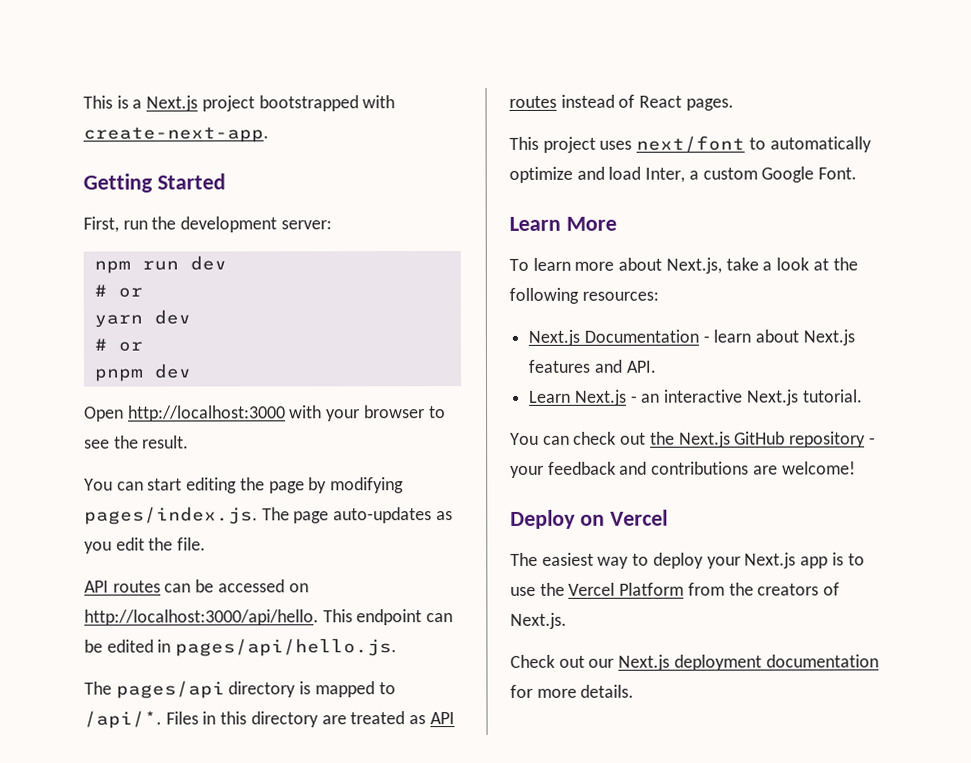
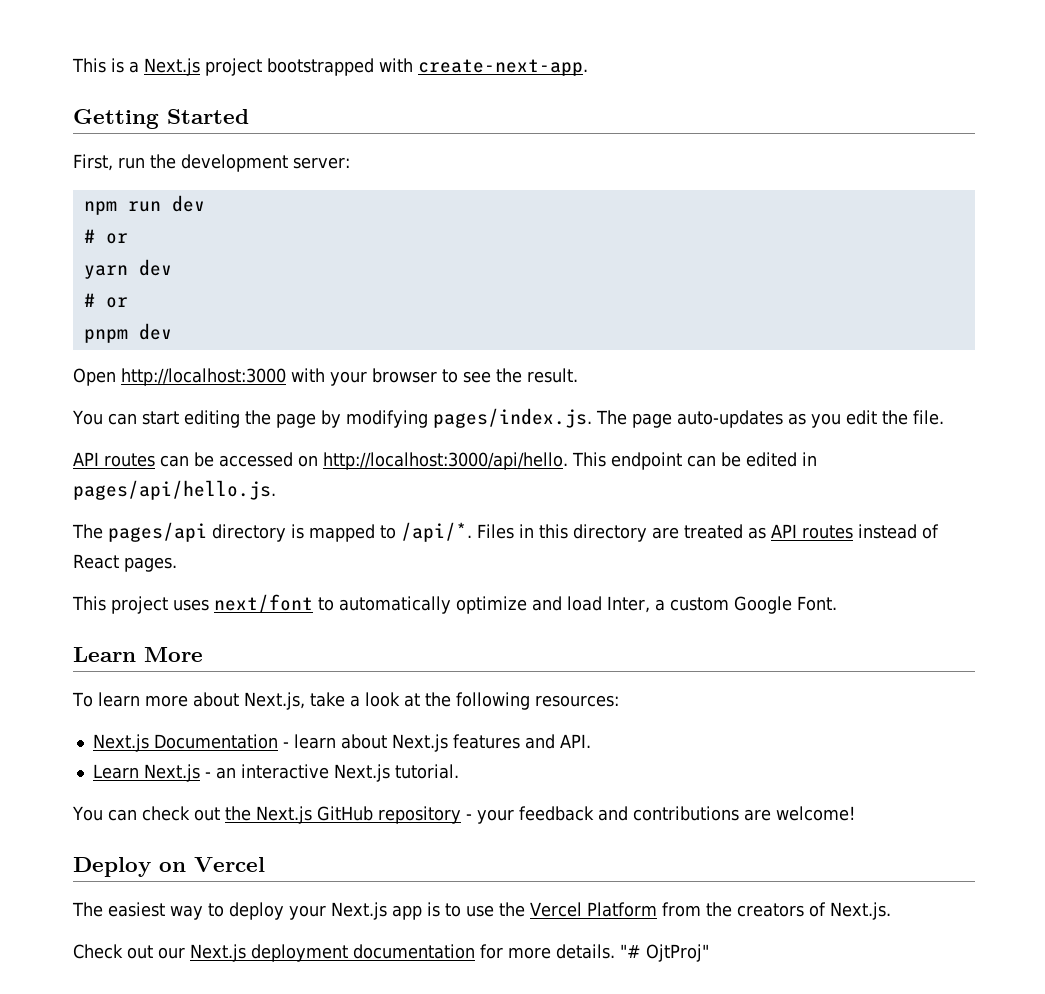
(635, 691) none -> [620,944,709,962] "# OjtProj"

